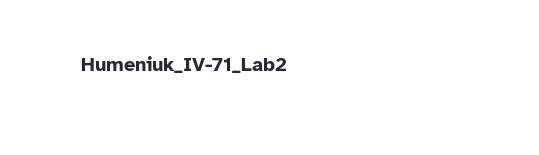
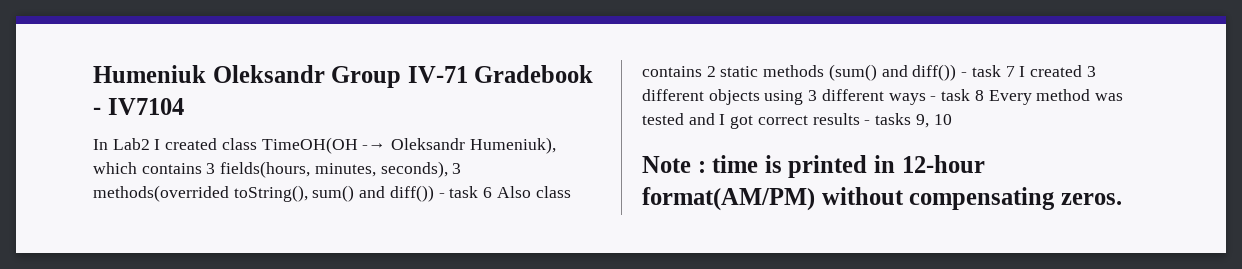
[81,56,287,73] Humeniuk_IV-71_Lab2 -> [93,65,594,88] [93,98,184,115] [93,137,556,154] [93,161,462,178] [93,185,571,202] [642,64,1096,81] [642,89,1123,105] [642,113,952,129] [642,155,985,178] [642,187,1122,211] Humeniuk Oleksandr Group IV-71 Gradebook - IV7104 // In Lab2 I created class TimeOH(OH -→ Oleksandr Humeniuk), which contains 3 fields(hours, minutes, seconds), 3 methods(overrided toString(), sum() and diff()) - task 6 Also class contains 2 static methods (sum() and diff()) - task 7 I created 3 different objects using 3 different ways - task 8 Every method was tested and I got correct results - tasks 9, 10 // Note : time is printed in 12-hour format(AM/PM) without compensating zeros.

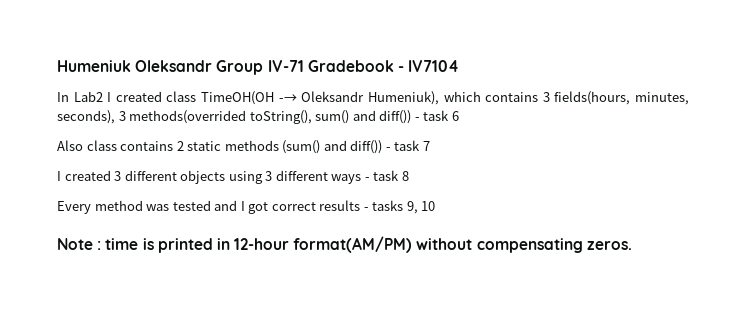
(493, 192) none -> (459, 116) //
(1015, 71) none -> (430, 146) //
(984, 95) none -> (409, 176) //

